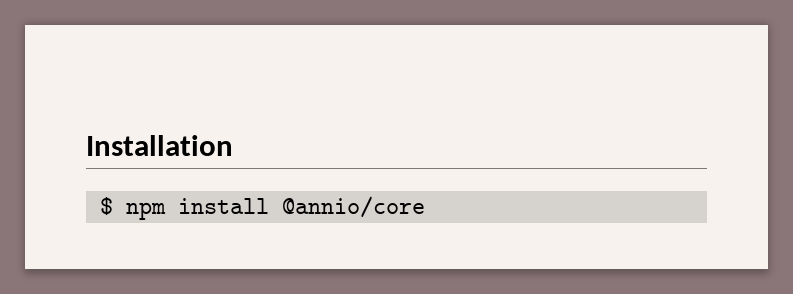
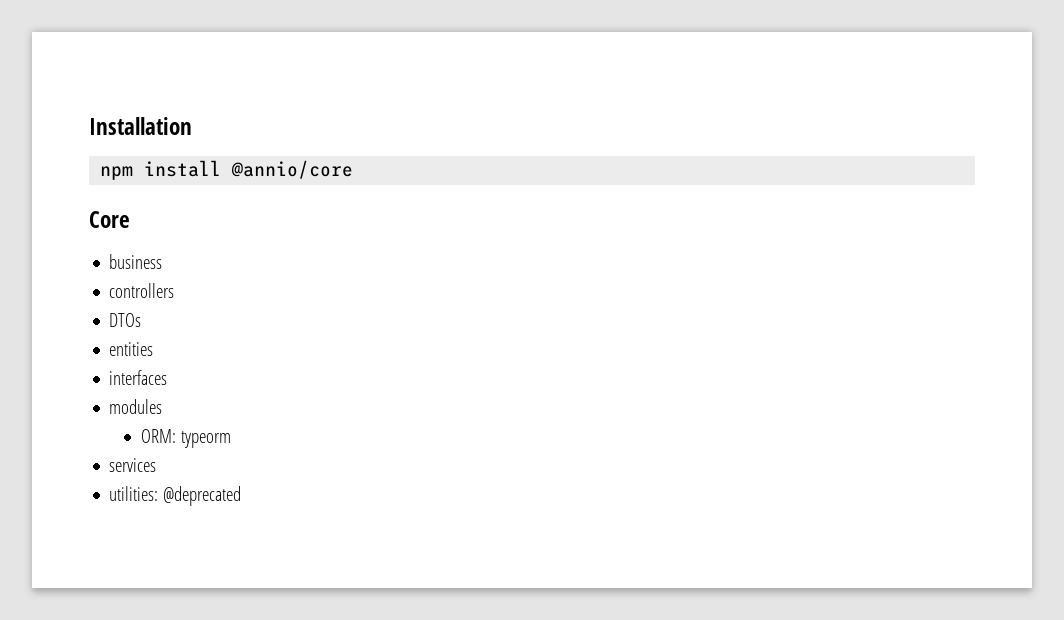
[99,197,113,215] $ -> (192, 126) none
(425, 207) none -> [89,211,130,228] [109,254,163,269] [109,283,175,298] [109,313,142,327] [109,342,154,356] [109,370,168,385] [109,399,163,414] [140,429,231,448] [109,458,157,472] [109,486,242,506] // Core // business // controllers // DTOs // entities // interfaces // modules // ORM: typeorm // services // utilities: @deprecated

